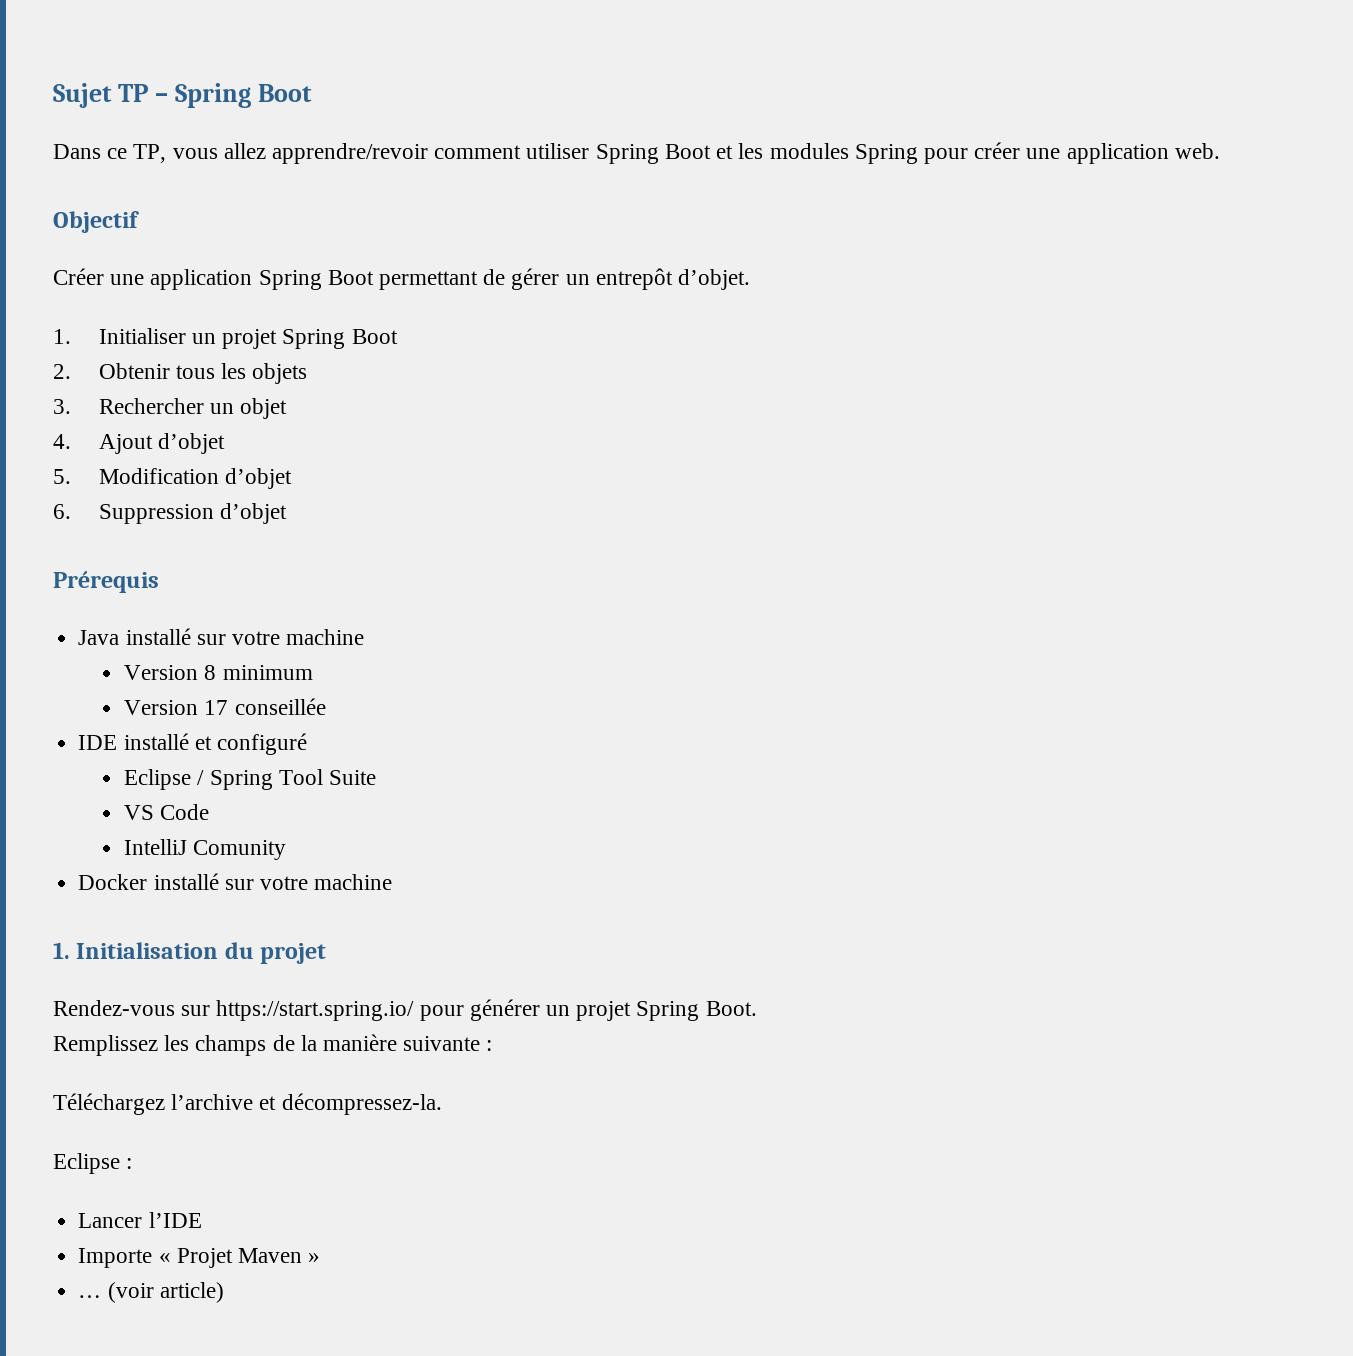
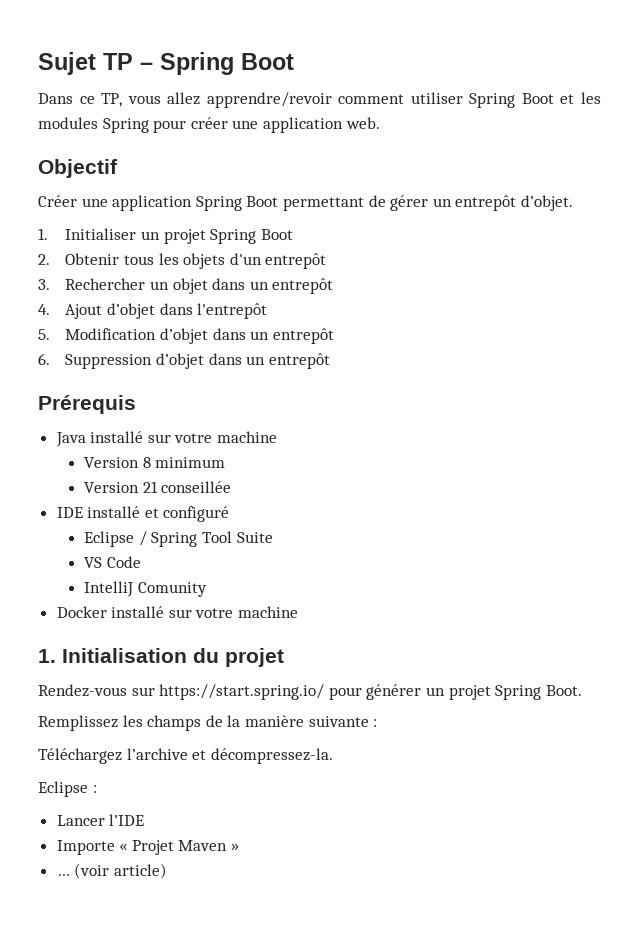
(308, 373) none -> [229,253,327,269] d'un entrepôt
(288, 408) none -> [212,278,334,294] dans un entrepôt
(226, 443) none -> [159,303,268,319] dans l'entrepôt
(293, 478) none -> [212,328,334,344] dans un entrepôt
(288, 513) none -> [208,353,330,369] dans un entrepôt
[204,700,229,715] 17 -> [142,481,158,493] 21

